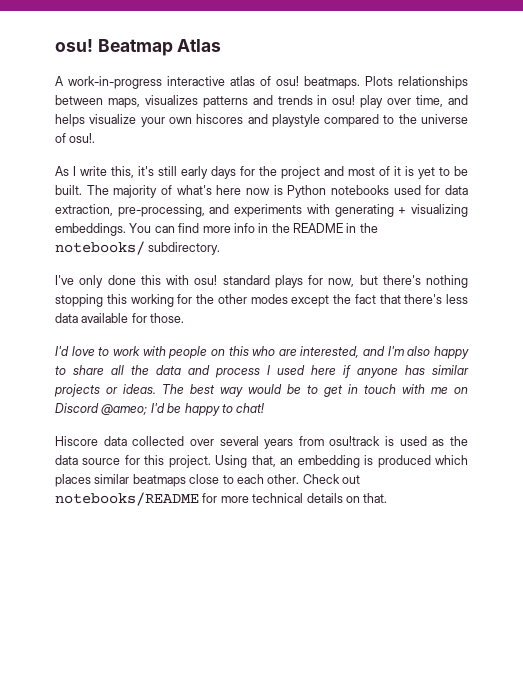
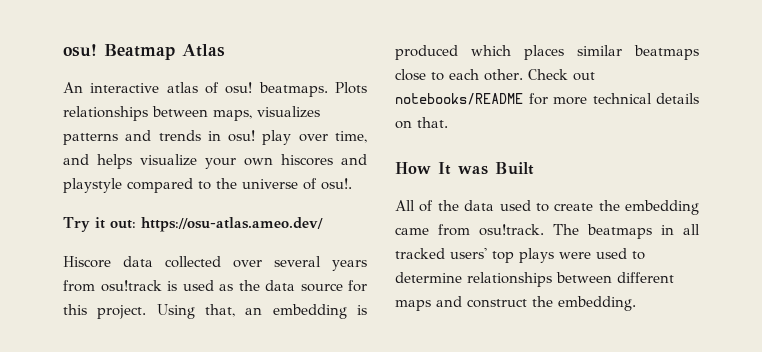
[55,76,162,89] A work-in-progress -> [63,82,83,93] An
[55,166,468,179] [55,185,469,198] [55,204,469,217] [55,223,378,236] [55,241,221,255] [55,275,468,288] [55,294,468,307] [55,313,185,323] [55,346,470,359] [55,365,469,378] [54,384,468,397] [55,403,265,416] As I write this, it's still early days for the project and most of it is yet to be built. The majority of what's here now is Python notebooks used for data extraction, pre-processing, and experiments with generating + visualizing embeddings. You can find more info in the README in the notebooks/ subdirectory. // I've only done this with osu! standard plays for now, but there's nothing stopping this working for the other modes except the fact that there's less data available for those. // I'd love to work with people on this who are interested, and I'm also happy to share all the data and process I used here if anyone has similar projects or ideas. The best way would be to get in touch with me on Discord @ameo; I'd be happy to chat! -> [63,217,323,232] Try it out: https://osu-atlas.ameo.dev/
(388, 498) none -> [395,162,534,175] [395,200,699,215] [395,224,700,239] [395,248,645,263] [395,272,674,287] [395,296,636,311] // How It was Built // All of the data used to create the embedding came from osu!track. The beatmaps in all tracked users' top plays were used to determine relationships between different maps and construct the embedding.

